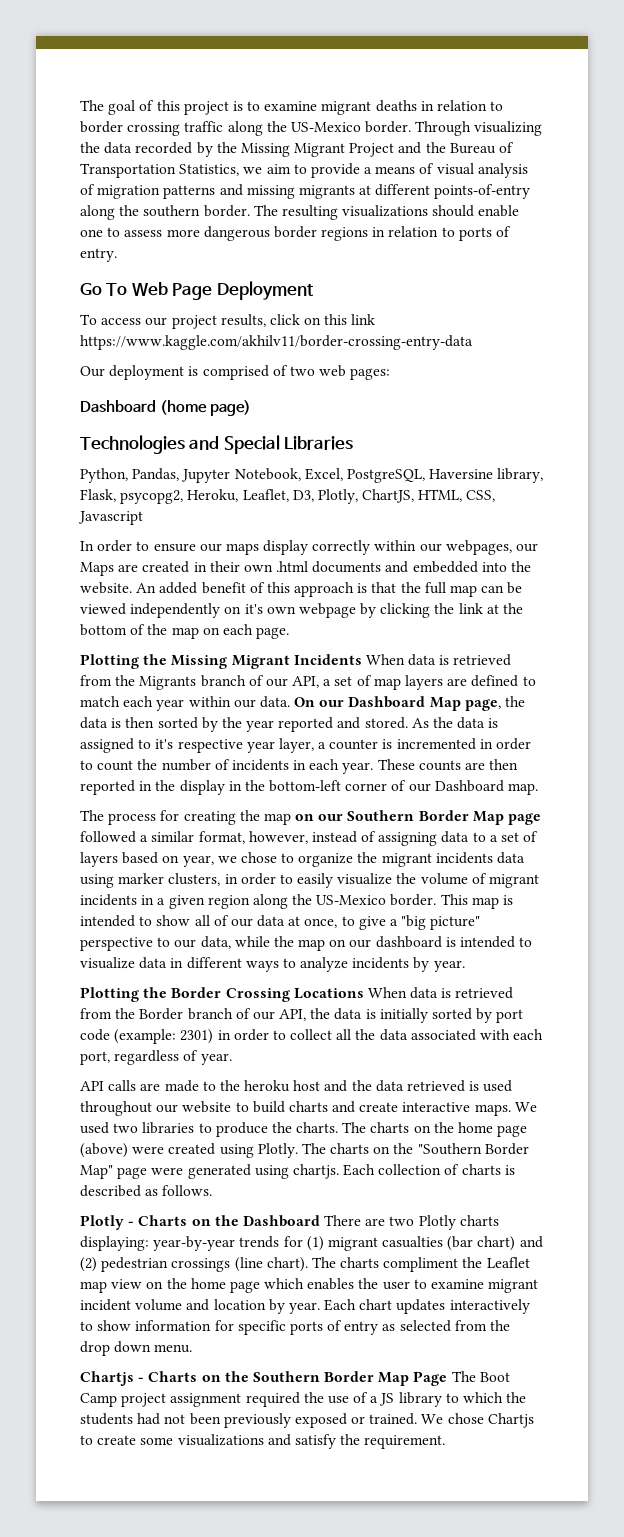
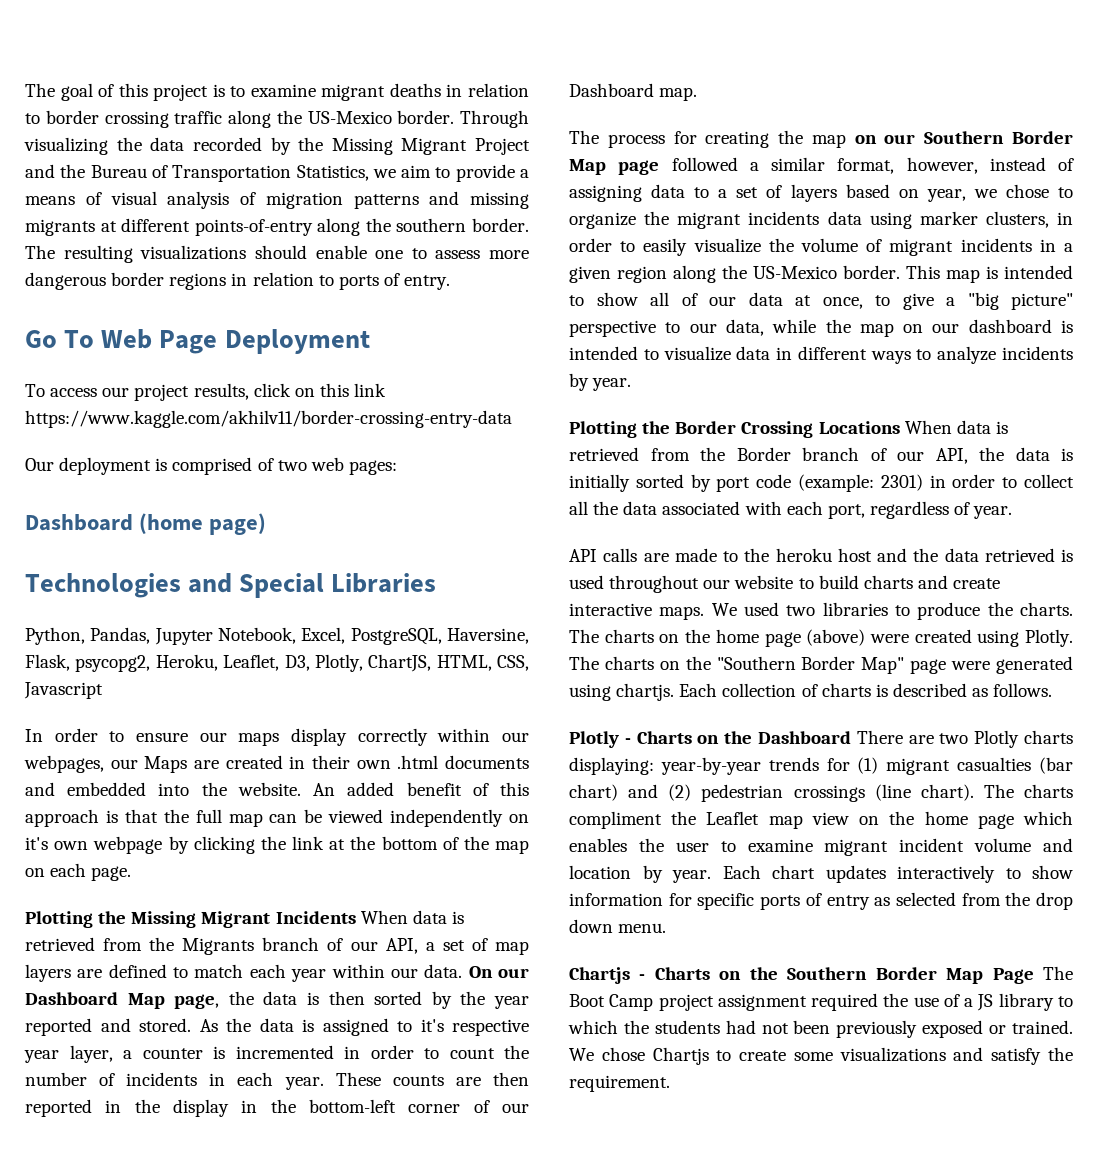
[429,468,544,483] Haversine library, -> [446,628,529,644] Haversine,

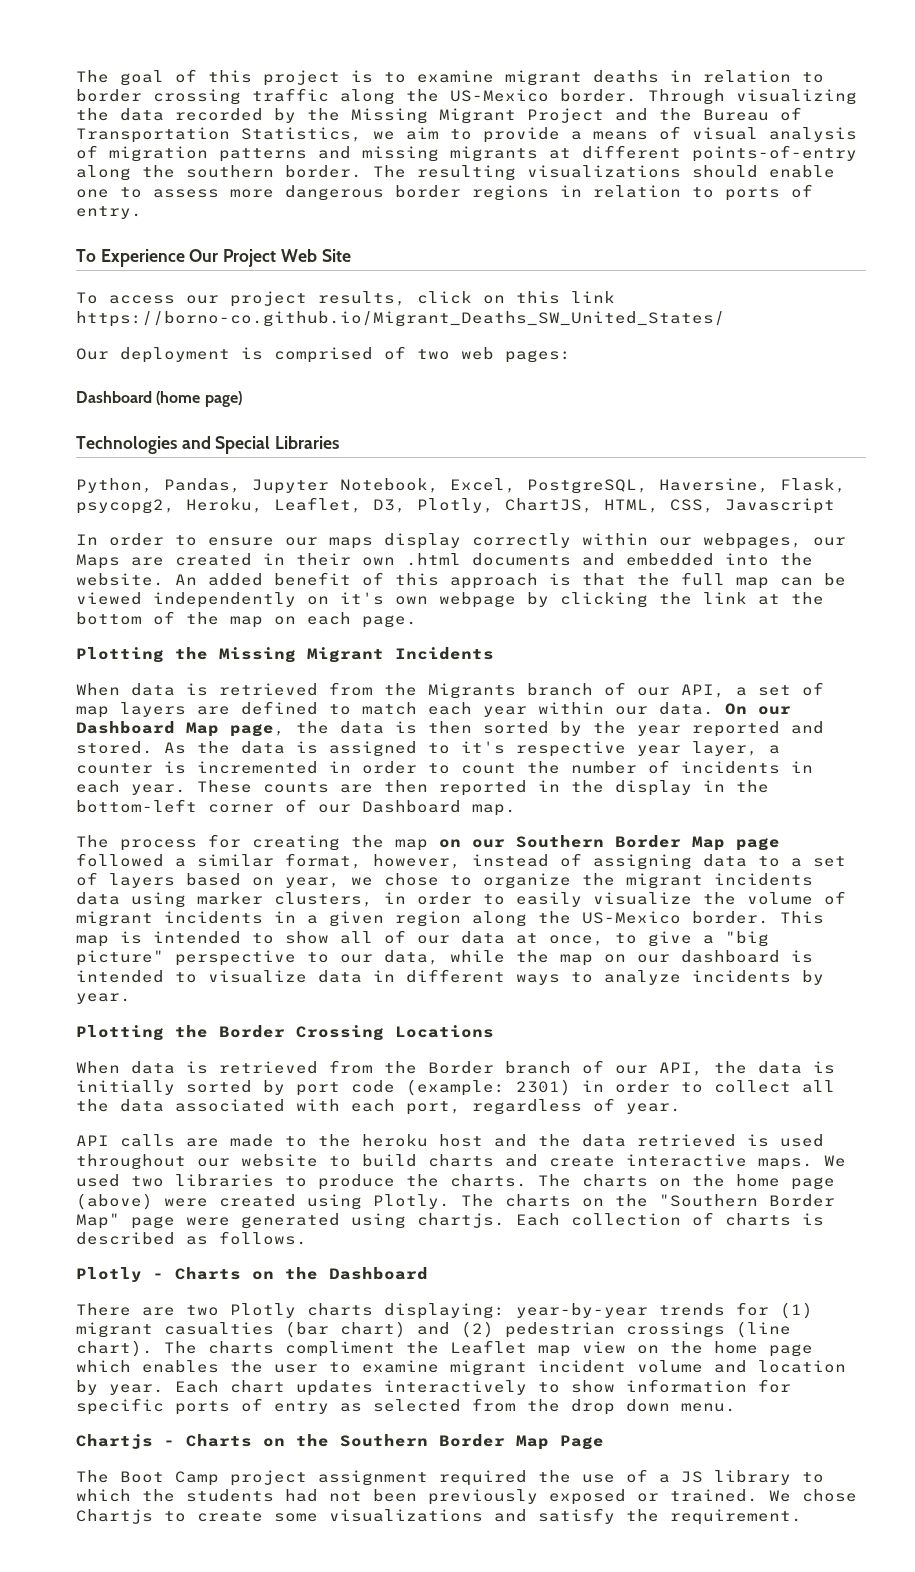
[25,329,370,354] Go To Web Page Deployment -> [76,249,351,267] To Experience Our Project Web Site
[25,410,512,428] https://www.kaggle.com/akhilv11/border-crossing-entry-data -> [76,311,725,327] https://borno-co.github.io/Migrant_Deaths_SW_United_States/
(356, 917) none -> (494, 653) //
(900, 427) none -> (494, 1031) //
(851, 737) none -> (428, 1273) //
(1034, 976) none -> (604, 1442) //

